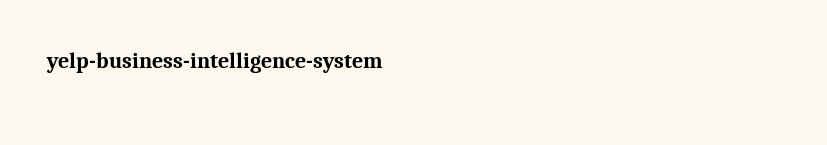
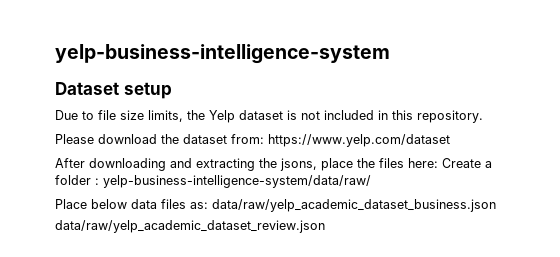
(383, 62) none -> [55,82,172,99] [55,110,483,123] [55,134,450,147] [55,158,492,171] [55,175,371,188] [55,199,496,212] [55,220,325,233] // Dataset setup // Due to file size limits, the Yelp dataset is not included in this repository. // Please download the dataset from: https://www.yelp.com/dataset // After downloading and extracting the jsons, place the files here: Create a folder : yelp-business-intelligence-system/data/raw/ // Place below data files as: data/raw/yelp_academic_dataset_business.json // data/raw/yelp_academic_dataset_review.json

